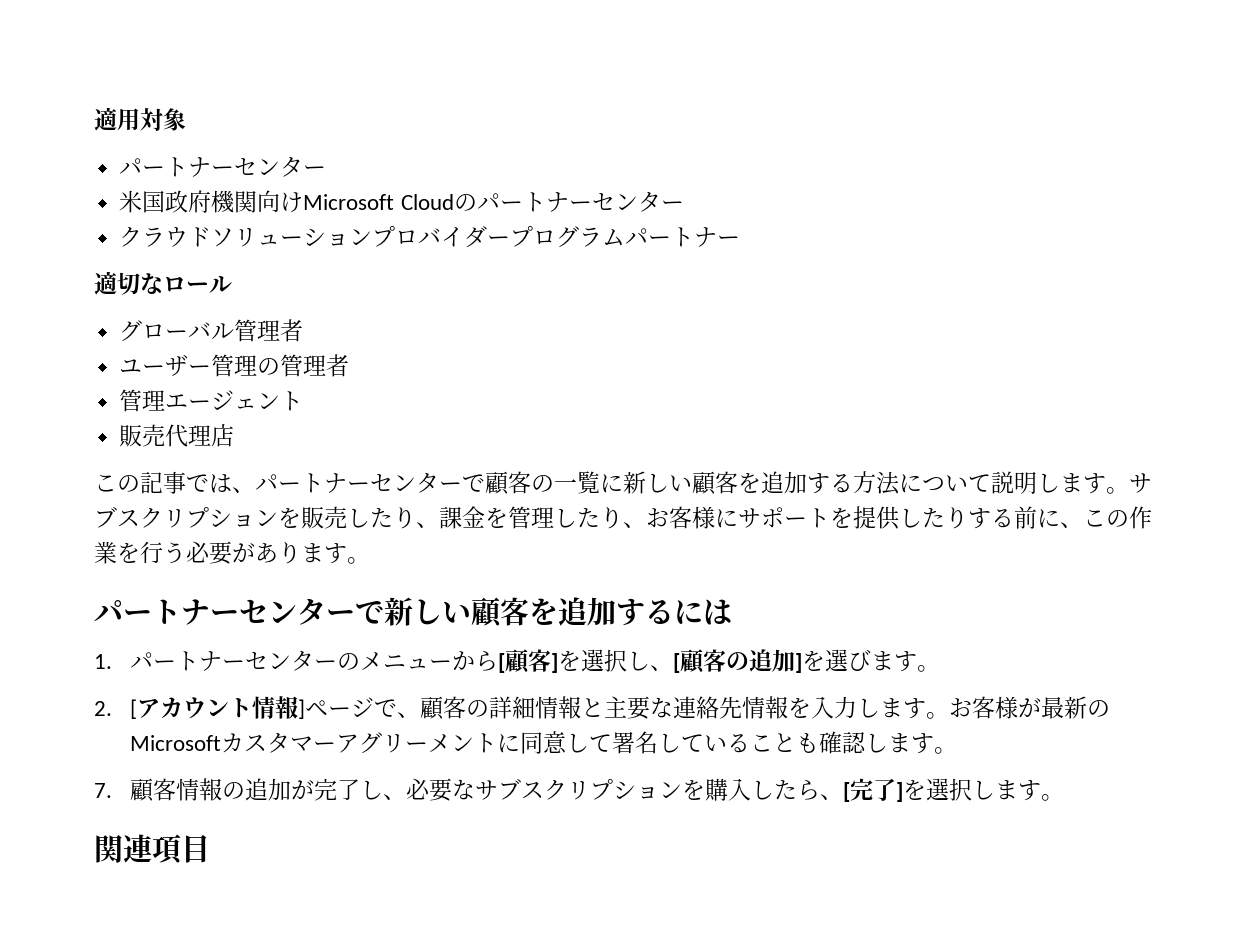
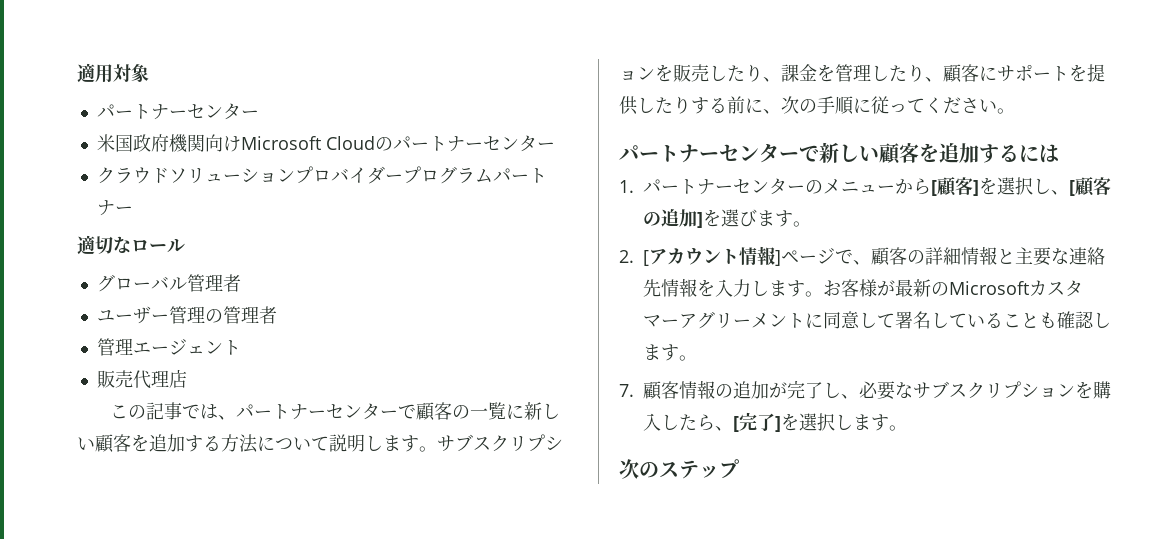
[646,506,715,529] お客様 -> [943,64,979,83] 顧客
[1083,506,1152,529] [94,541,347,565] この作業を行う必要があります -> [781,96,997,115] 次の手順に従ってください
[94,834,210,864] 関連項目 -> [619,459,739,479] 次のステップ

